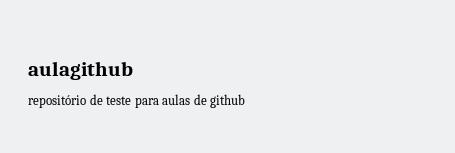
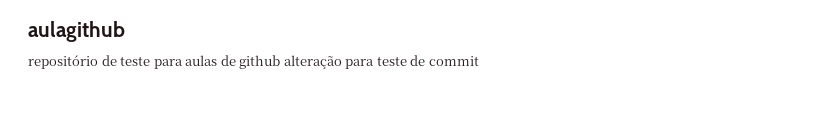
(246, 101) none -> [283,55,479,69] alteração para teste de commit

